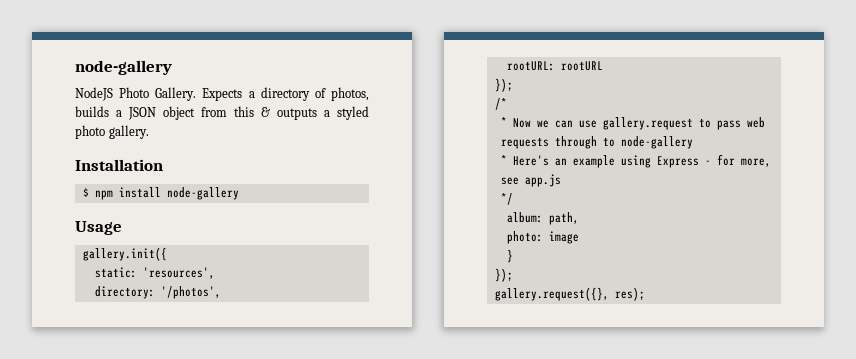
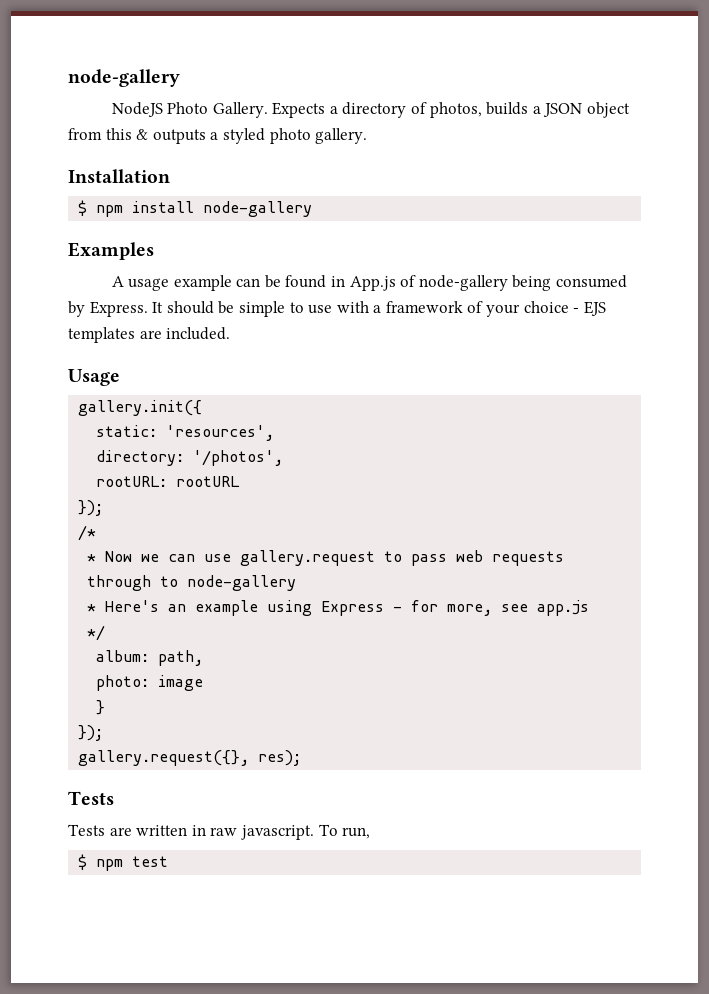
(239, 193) none -> [68,242,154,260] [111,275,628,291] [68,301,606,317] [68,327,231,343] // Examples // A usage example can be found in App.js of node-gallery being consumed by Express. It should be simple to use with a framework of your choice - EJS templates are included.
(645, 294) none -> [68,791,114,805] [68,824,371,840] [78,854,169,871] // Tests // Tests are written in raw javascript. To run, // $ npm test

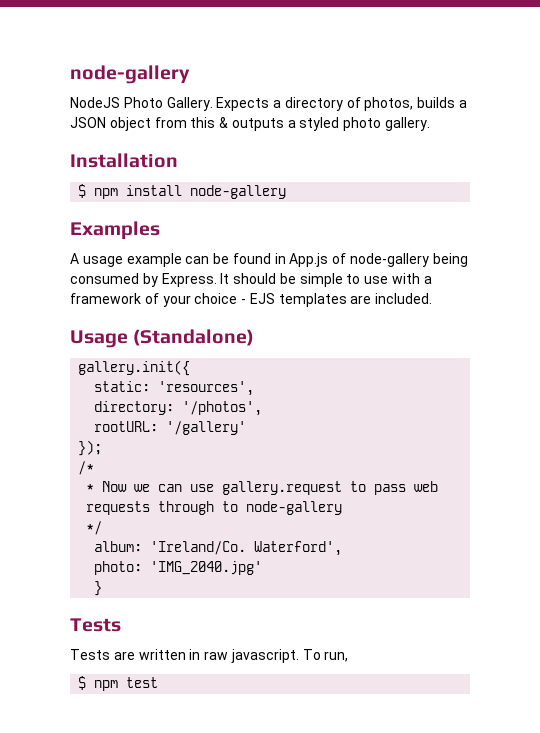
(120, 377) none -> [133,329,255,346] (Standalone)
[176,476,241,487] rootURL -> [166,421,247,435] '/gallery'
[87,600,590,616] // * Here's an example using Express - for more, see app.js -> (343, 508) none
[158,650,204,666] path, -> [150,541,343,556] 'Ireland/Co. Waterford',
[158,675,204,691] image -> [150,561,263,575] 'IMG_2040.jpg'
[78,725,104,741] [78,750,302,766] // }); // gallery.request({}, res); -> (103, 588) none

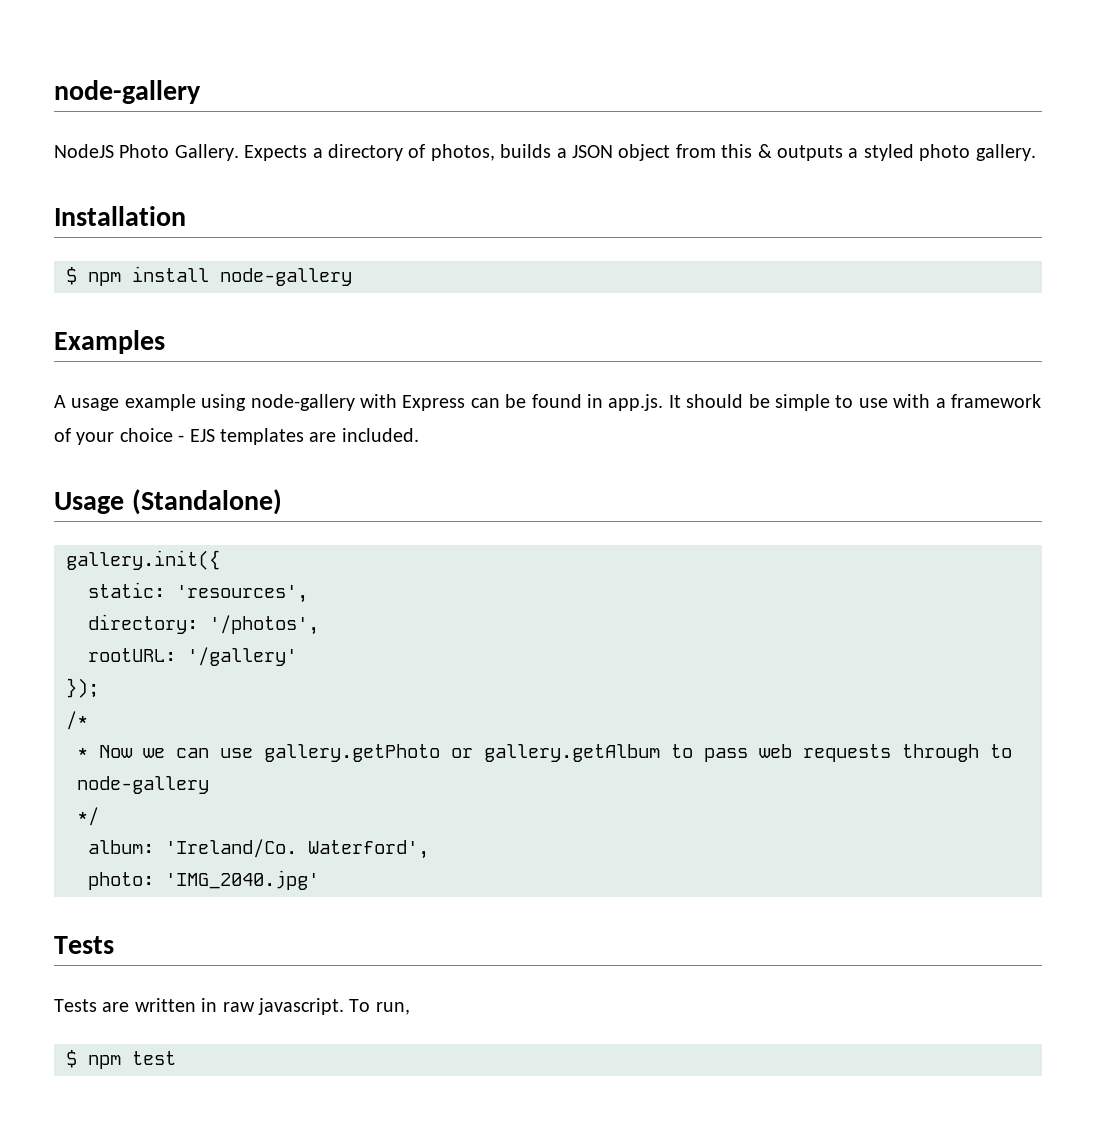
[185,253,468,267] [70,273,217,287] can be found in App.js of node-gallery being consumed by Express. -> [201,394,664,411] using node-gallery with Express can be found in app.js.
[222,481,343,495] gallery.request -> [264,744,660,762] gallery.getPhoto or gallery.getAlbum
[94,581,103,596] // } -> (319, 880) none

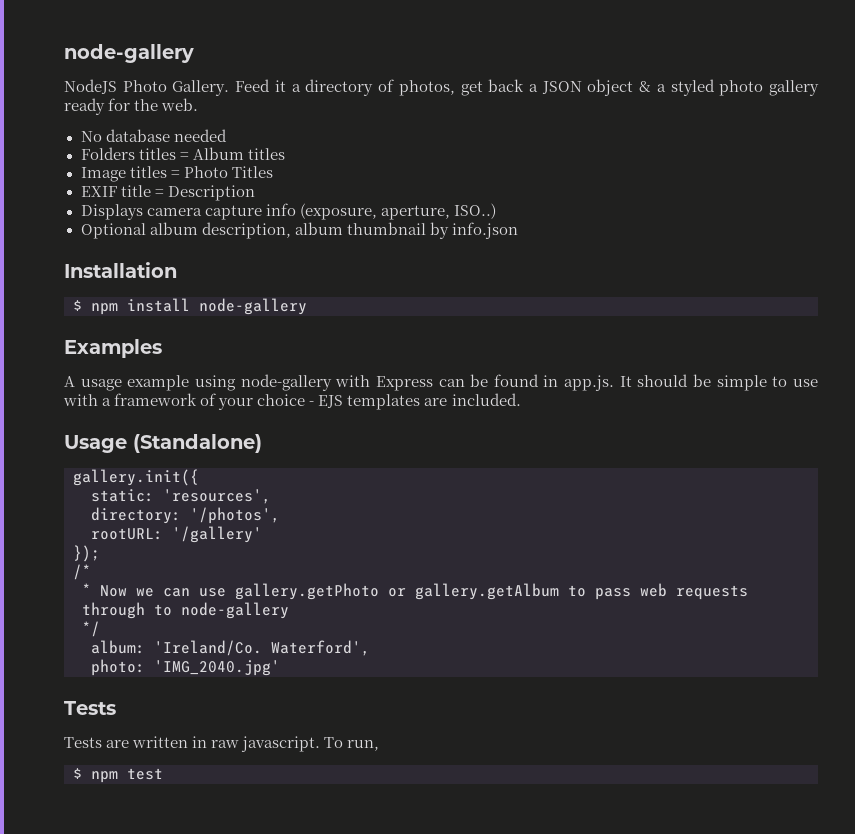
[244,145,308,161] Expects -> [235,79,286,92] Feed it
[500,144,552,158] builds -> [460,79,525,96] get back
[675,144,1036,161] from this & outputs a styled photo gallery. -> [639,79,819,96] [64,98,199,115] [80,129,227,142] [80,147,285,160] [80,166,273,182] [80,185,255,201] [80,203,496,220] [80,222,518,239] & a styled photo gallery ready for the web. // No database needed // Folders titles = Album titles // Image titles = Photo Titles // EXIF title = Description // Displays camera capture info (exposure, aperture, ISO..) // Optional album description, album thumbnail by info.json

